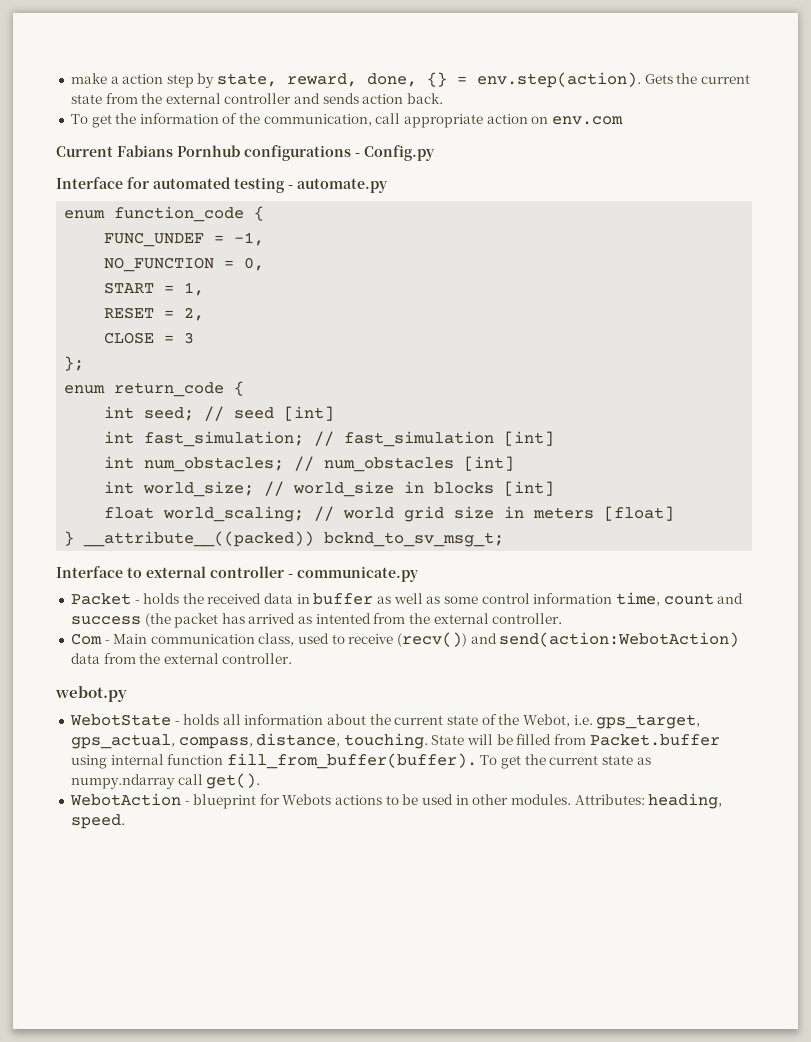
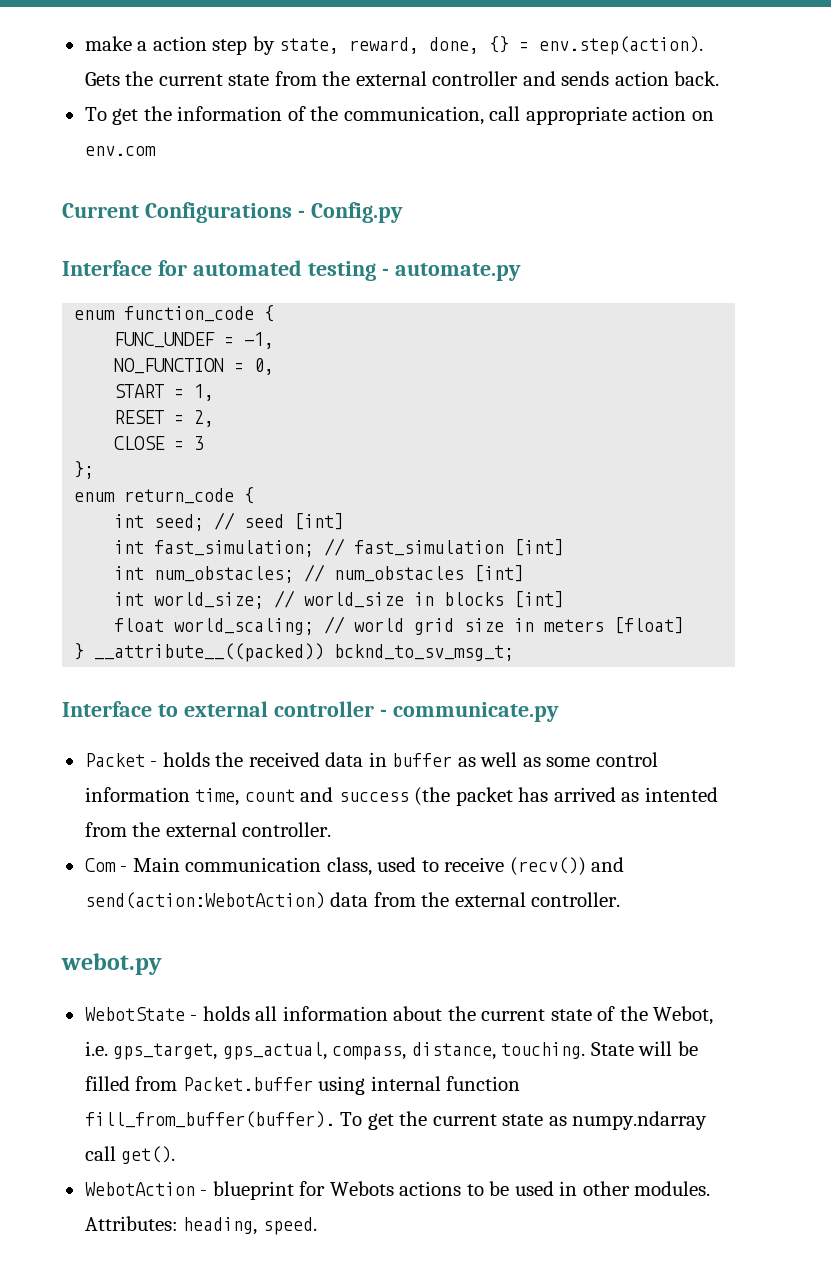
[117,145,351,161] Fabians Pornhub configurations -> [144,202,292,223] Configurations

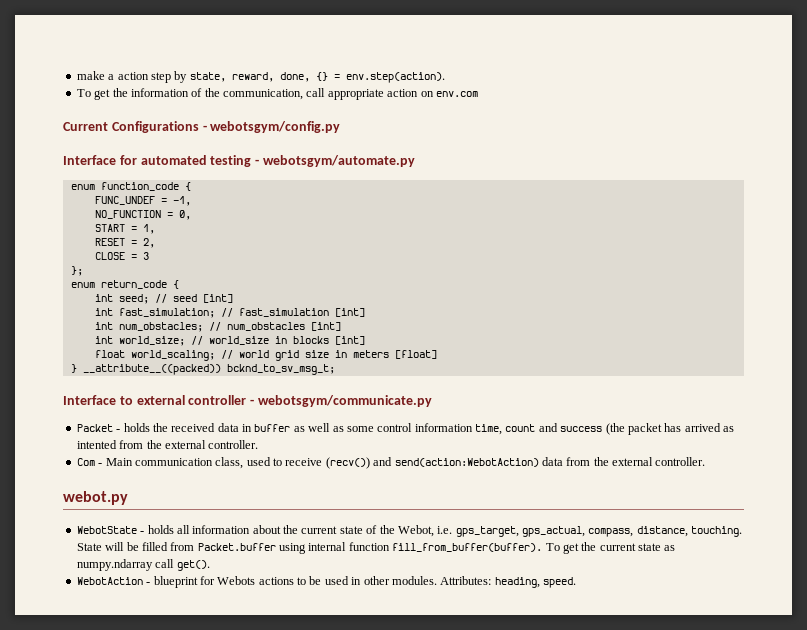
[84,71,720,86] Gets the current state from the external controller and sends action back. -> (445, 77) none
[310,202,403,223] Config.py -> [210,121,341,133] webotsgym/config.py
[394,263,521,281] automate.py -> [262,155,415,167] webotsgym/automate.py
[392,702,559,722] communicate.py -> [257,395,432,407] webotsgym/communicate.py

